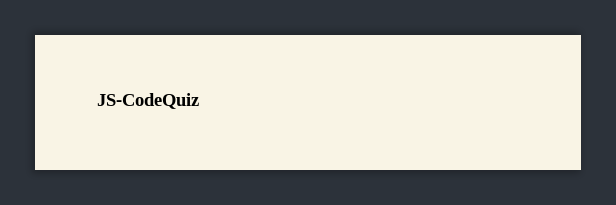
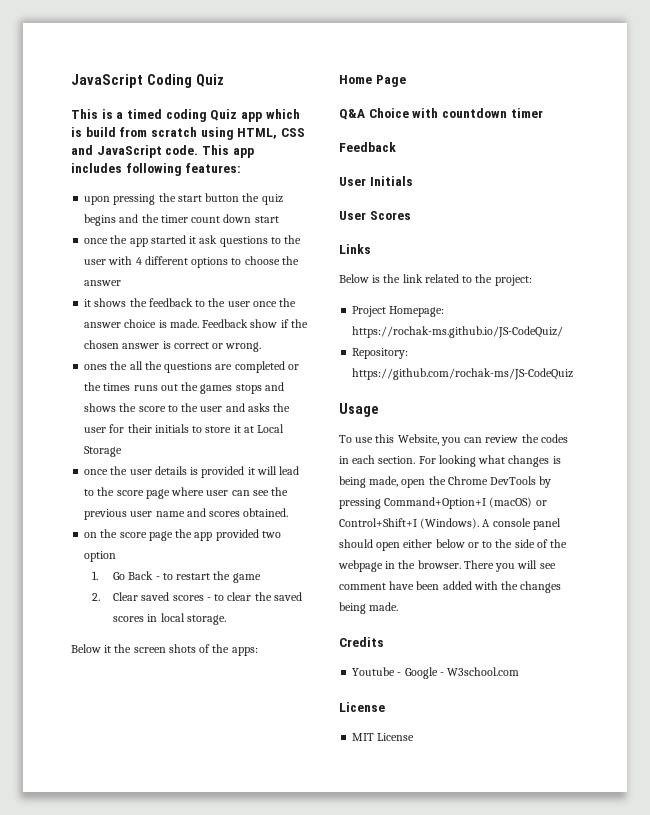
[97,93,199,109] JS-CodeQuiz -> [71,74,224,88] [71,109,300,122] [71,127,305,140] [71,145,254,158] [71,163,242,176] [84,193,283,205] [84,214,279,226] [84,235,302,247] [84,256,299,268] [84,280,122,286] [84,298,297,307] [84,319,308,328] [84,340,262,352] [84,361,299,373] [84,382,284,394] [84,403,291,412] [84,424,285,433] [84,446,123,457] [84,466,300,478] [84,487,289,499] [84,508,289,520] [84,529,281,541] [84,551,117,562] [92,571,261,583] [92,592,302,601] [113,613,226,625] [71,644,258,656] [339,75,406,87] [339,108,543,120] [339,142,396,152] [339,176,413,186] [339,211,411,220] [339,244,371,254] [339,274,532,286] [352,306,445,317] [352,326,564,338] [352,348,409,359] [352,368,574,380] [339,403,379,417] [339,434,568,446] [339,455,561,467] [339,476,552,488] [339,497,547,509] [339,518,561,530] [339,539,568,551] [338,560,556,572] [339,581,562,593] [339,602,399,614] [339,637,384,647] [352,667,520,679] [339,702,385,712] [352,733,415,741] JavaScript Coding Quiz // This is a timed coding Quiz app which is build from scratch using HTML, CSS and JavaScript code. This app includes following features: // upon pressing the start button the quiz begins and the timer count down start // once the app started it ask questions to the user with 4 different options to choose the answer // it shows the feedback to the user once the answer choice is made. Feedback show if the chosen answer is correct or wrong. // ones the all the questions are completed or the times runs out the games stops and shows the score to the user and asks the user for their initials to store it at Local Storage // once the user details is provided it will lead to the score page where user can see the previous user name and scores obtained. // on the score page the app provided two option // 1. Go Back - to restart the game // 2. Clear saved scores - to clear the saved scores in local storage. // Below it the screen shots of the apps: // Home Page // Q&A Choice with countdown timer // Feedback // User Initials // User Scores // Links // Below is the link related to the project: // Project Homepage: https://rochak-ms.github.io/JS-CodeQuiz/ // Repository: https://github.com/rochak-ms/JS-CodeQuiz // Usage // To use this Website, you can review the codes in each section. For looking what changes is being made, open the Chrome DevTools by pressing Command+Option+I (macOS) or Control+Shift+I (Windows). A console panel should open either below or to the side of the webpage in the browser. There you will see comment have been added with the changes being made. // Credits // Youtube - Google - W3school.com // License // MIT License

